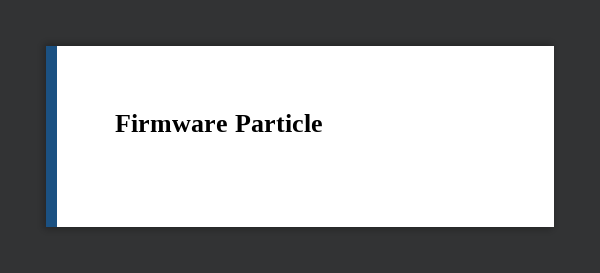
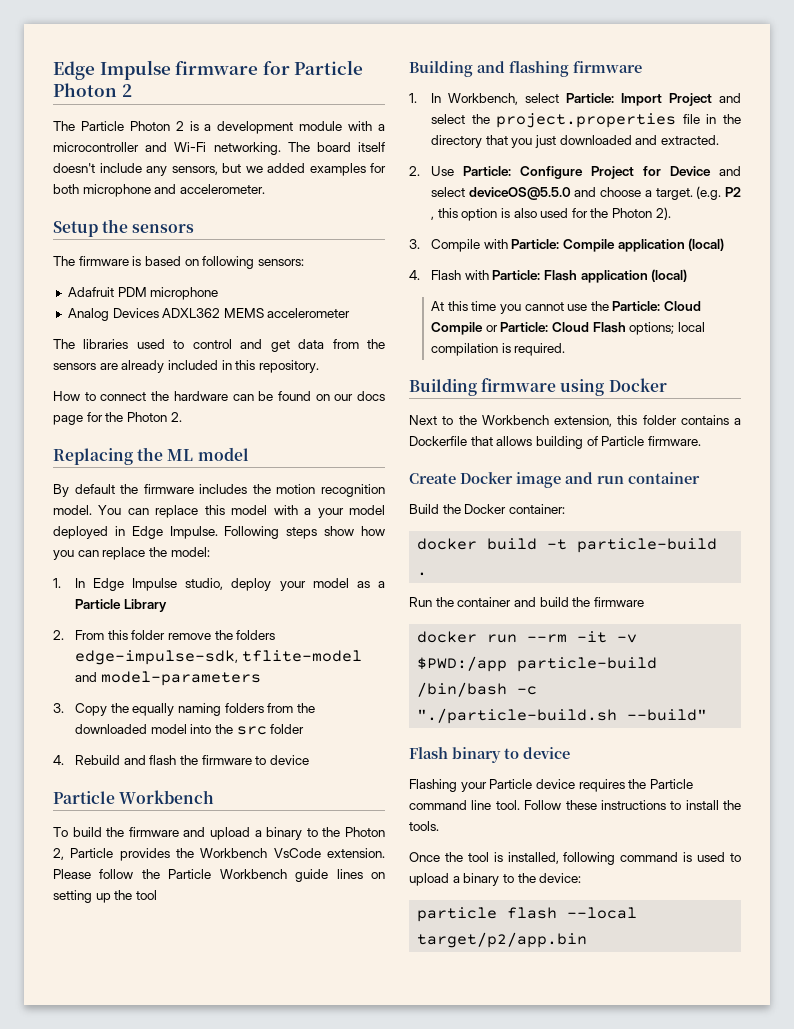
[115,114,324,132] Firmware Particle -> [53,60,364,80] [53,83,132,97] [53,121,385,134] [53,142,385,155] [53,163,386,176] [53,184,265,197] [53,219,195,237] [53,256,304,269] [67,287,219,300] [67,308,351,321] [53,339,386,352] [53,360,319,373] [53,391,385,401] [53,412,182,425] [53,447,249,465] [53,484,385,497] [53,505,386,518] [53,526,385,539] [53,547,210,560] [53,578,385,591] [74,599,167,612] [53,630,276,640] [74,650,362,665] [74,671,261,686] [53,703,315,716] [74,724,305,735] [53,755,309,765] [53,790,215,804] [53,827,385,840] [53,848,385,861] [53,869,386,882] [53,890,157,903] [409,61,642,77] [409,93,741,106] [430,113,741,128] [430,135,719,148] [409,166,741,179] [430,186,742,200] [430,207,671,221] [409,238,725,252] [409,269,688,283] [430,301,702,314] [430,322,705,335] [430,343,566,356] [409,378,667,396] [409,415,741,427] [409,436,701,449] [409,472,700,488] [409,504,565,514] [417,538,718,553] [417,572,428,576] [409,597,644,607] [417,631,638,643] [417,656,658,672] [417,682,538,697] [417,708,708,724] [409,747,570,763] [409,779,693,792] [409,800,741,810] [409,821,439,831] [409,852,741,865] [409,873,582,886] [417,907,638,922] [417,932,588,948] Edge Impulse firmware for Particle Photon 2 // The Particle Photon 2 is a development module with a microcontroller and Wi-Fi networking. The board itself doesn't include any sensors, but we added examples for both microphone and accelerometer. // Setup the sensors // The firmware is based on following sensors: // Adafruit PDM microphone // Analog Devices ADXL362 MEMS accelerometer // The libraries used to control and get data from the sensors are already included in this repository. // How to connect the hardware can be found on our docs page for the Photon 2. // Replacing the ML model // By default the firmware includes the motion recognition model. You can replace this model with a your model deployed in Edge Impulse. Following steps show how you can replace the model: // 1. In Edge Impulse studio, deploy your model as a Particle Library // 2. From this folder remove the folders edge-impulse-sdk, tflite-model and model-parameters // 3. Copy the equally naming folders from the downloaded model into the src folder // 4. Rebuild and flash the firmware to device // Particle Workbench // To build the firmware and upload a binary to the Photon 2, Particle provides the Workbench VsCode extension. Please follow the Particle Workbench guide lines on setting up the tool // Building and flashing firmware // 1. In Workbench, select Particle: Import Project and select the project.properties file in the directory that you just downloaded and extracted. // 2. Use Particle: Configure Project for Device and select deviceOS@5.5.0 and choose a target. (e.g. P2 , this option is also used for the Photon 2). // 3. Compile with Particle: Compile application (local) // 4. Flash with Particle: Flash application (local) // At this time you cannot use the Particle: Cloud Compile or Particle: Cloud Flash options; local compilation is required. // Building firmware using Docker // Next to the Workbench extension, this folder contains a Dockerfile that allows building of Particle firmware. // Create Docker image and run container // Build the Docker container: // docker build -t particle-build . // Run the container and build the firmware // docker run --rm -it -v $PWD:/app particle-build /bin/bash -c "./particle-build.sh --build" // Flash binary to device // Flashing your Particle device requires the Particle command line tool. Follow these instructions to install the tools. // Once the tool is installed, following command is used to upload a binary to the device: // particle flash --local target/p2/app.bin

